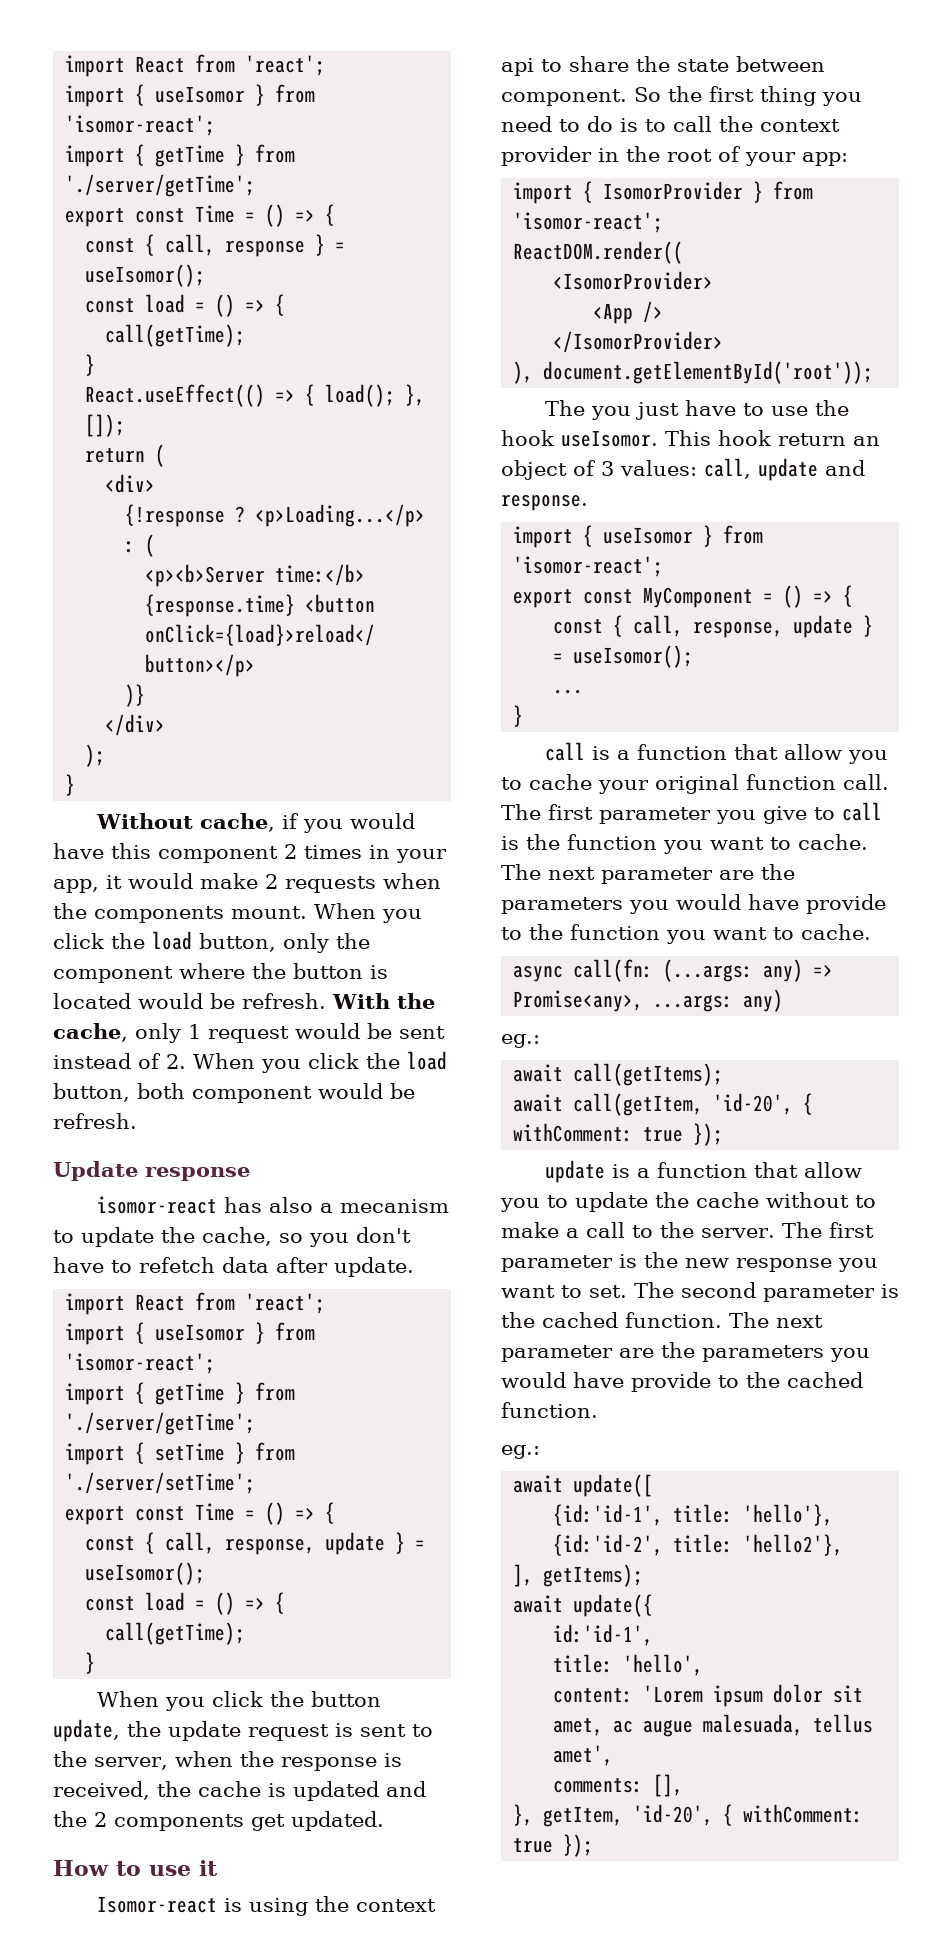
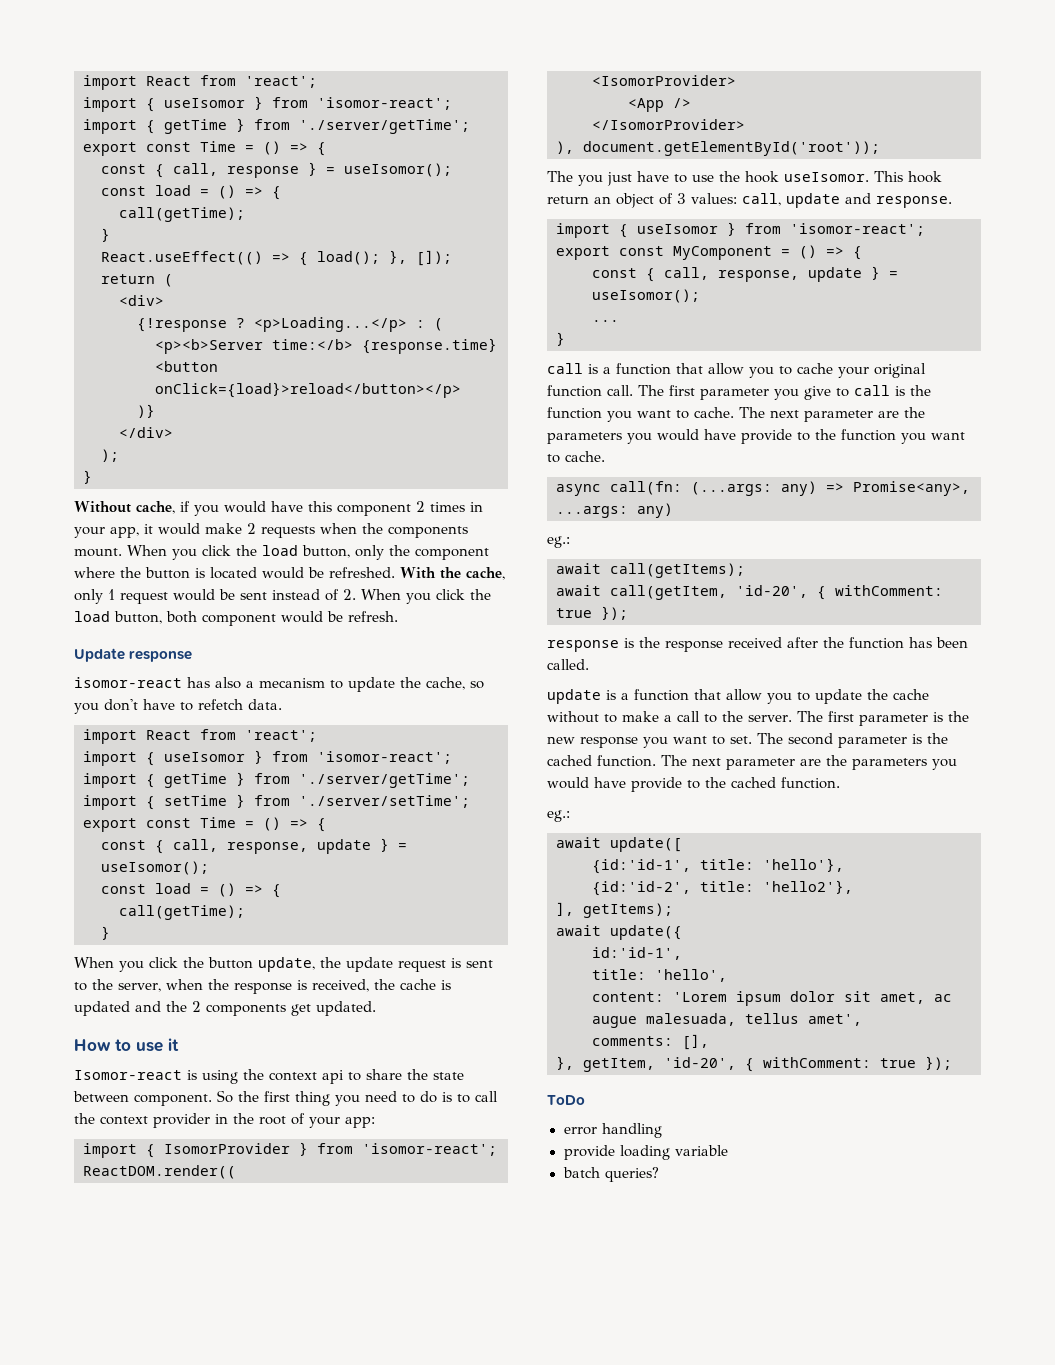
[242,993,326,1009] refresh. -> [329,567,395,578] refreshed.
[222,1257,414,1277] data after update. -> [248,699,282,710] data.
(724, 1134) none -> [547,637,968,652] [547,659,589,670] // response is the response received after the function has been called.
(594, 1845) none -> [547,1095,585,1105] [563,1123,662,1138] [563,1145,728,1160] [562,1167,659,1182] // ToDo // error handling // provide loading variable // batch queries?

